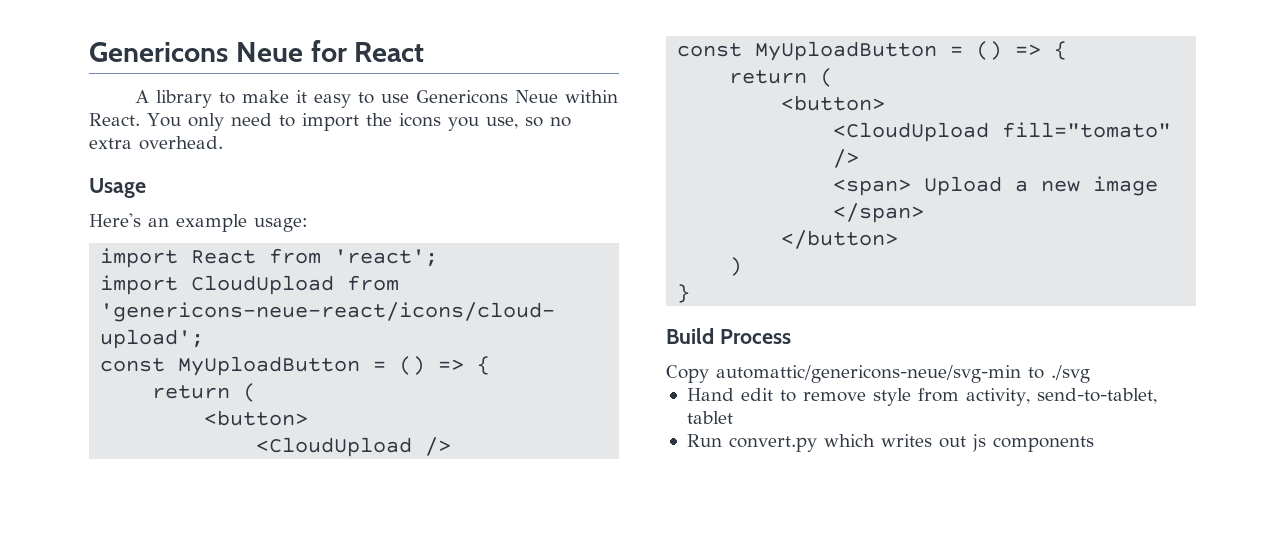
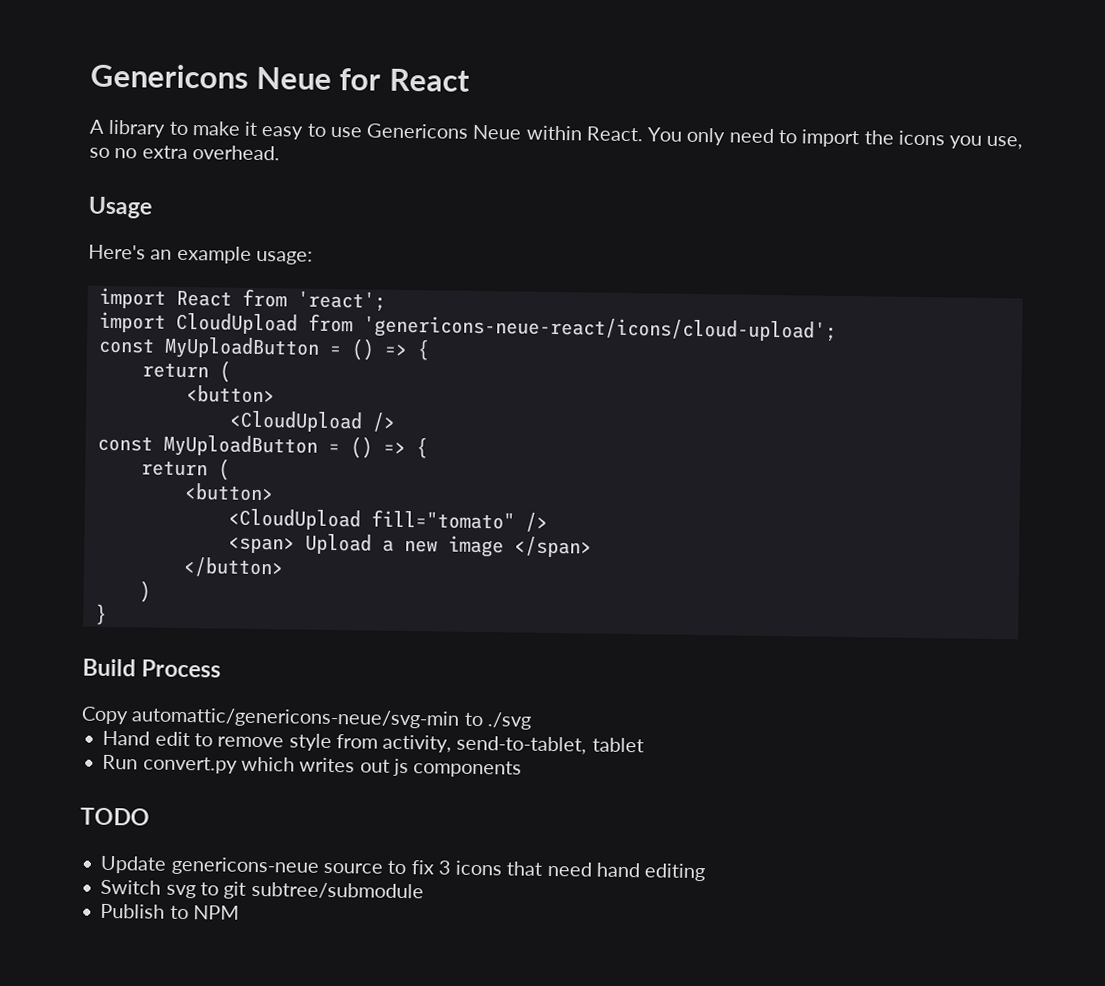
(1094, 444) none -> [80,807,150,826] [100,855,706,882] [100,879,424,900] [100,903,240,920] // TODO // Update genericons-neue source to fix 3 icons that need hand editing // Switch svg to git subtree/submodule // Publish to NPM

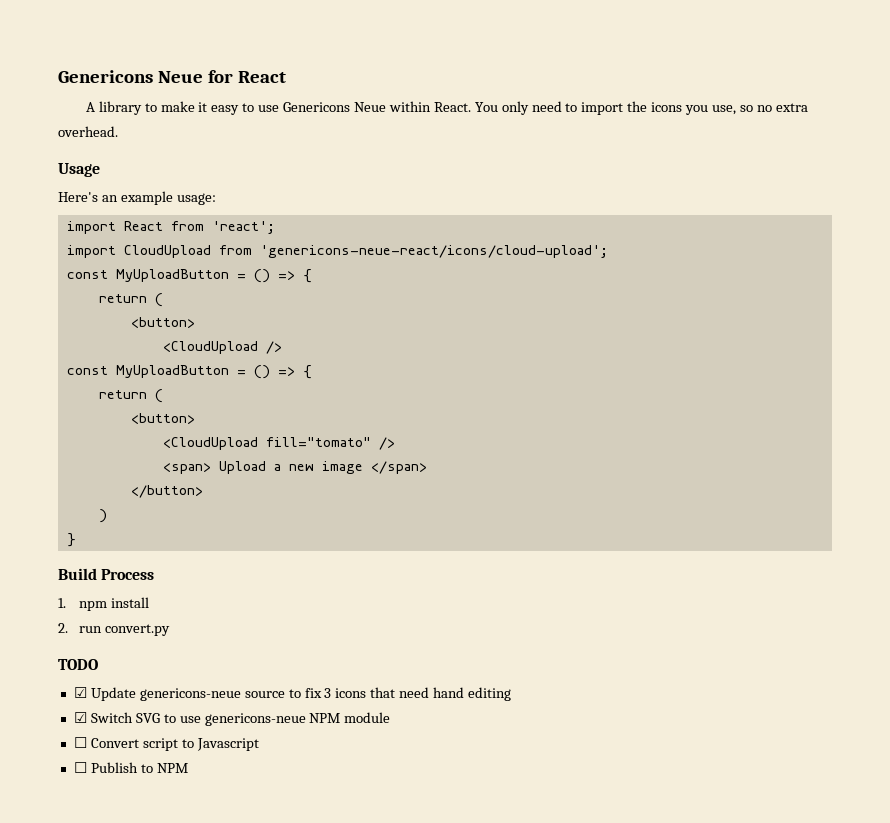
[81,706,532,730] [102,730,644,755] [102,754,523,778] Copy automattic/genericons-neue/svg-min to ./svg // Hand edit to remove style from activity, send-to-tablet, tablet // Run convert.py which writes out js components -> [58,597,149,611] [58,623,170,636] 1. npm install // 2. run convert.py
(150, 816) none -> [73,687,87,698] ☑
[100,879,424,900] Switch svg to git subtree/submodule // -> [73,712,391,726] [73,737,259,751] [73,762,87,773] ☑ Switch SVG to use genericons-neue NPM module // ☐ Convert script to Javascript // ☐

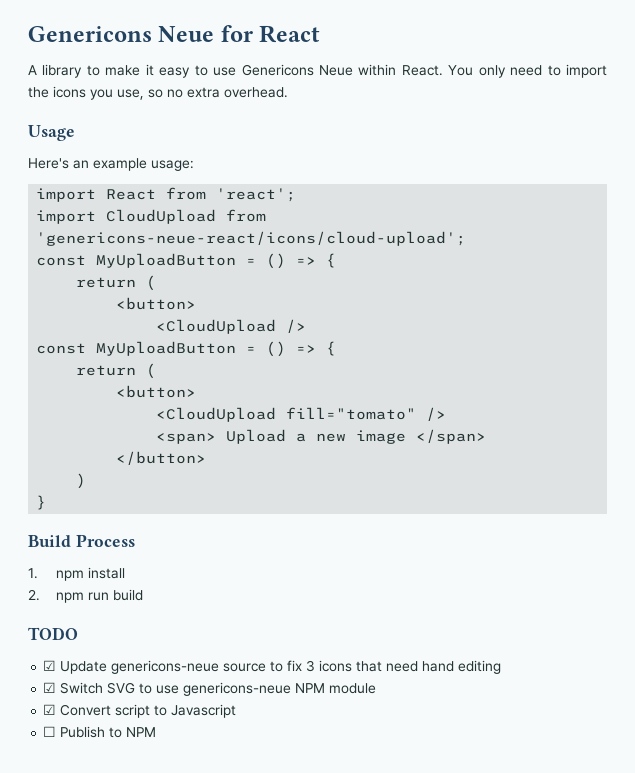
[78,624,170,636] run convert.py -> [55,589,143,603] npm run build
[73,737,87,748] ☐ -> [43,704,57,715] ☑

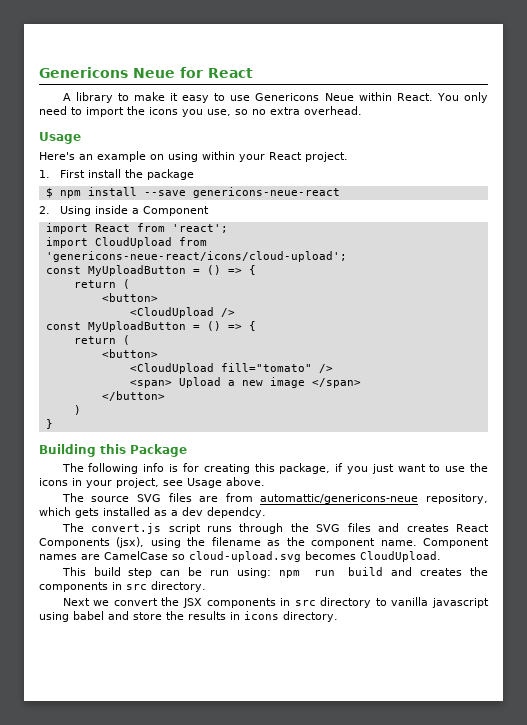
[151,160,194,171] usage: -> [150,151,348,162] [39,169,195,180] [45,187,340,198] [39,205,210,216] on using within your React project. // 1. First install the package // $ npm install --save genericons-neue-react // 2. Using inside a Component
[28,534,135,547] [28,567,125,581] [28,589,143,603] [28,627,78,640] [43,660,502,674] [43,682,377,696] [43,704,237,718] [43,726,157,738] Build Process // 1. npm install // 2. npm run build // TODO // ☑ Update genericons-neue source to fix 3 icons that need hand editing // ☑ Switch SVG to use genericons-neue NPM module // ☑ Convert script to Javascript // ☐ Publish to NPM -> [39,444,187,457] [61,463,488,474] [39,477,265,488] [61,493,488,504] [39,507,266,518] [61,523,489,534] [39,537,490,548] [39,551,441,562] [61,567,488,578] [39,581,206,592] [62,597,490,608] [39,611,338,622] Building this Package // The following info is for creating this package, if you just want to use the icons in your project, see Usage above. // The source SVG files are from automattic/genericons-neue repository, which gets installed as a dev dependcy. // The convert.js script runs through the SVG files and creates React Components (jsx), using the filename as the component name. Component names are CamelCase so cloud-upload.svg becomes CloudUpload. // This build step can be run using: npm run build and creates the components in src directory. // Next we convert the JSX components in src directory to vanilla javascript using babel and store the results in icons directory.

